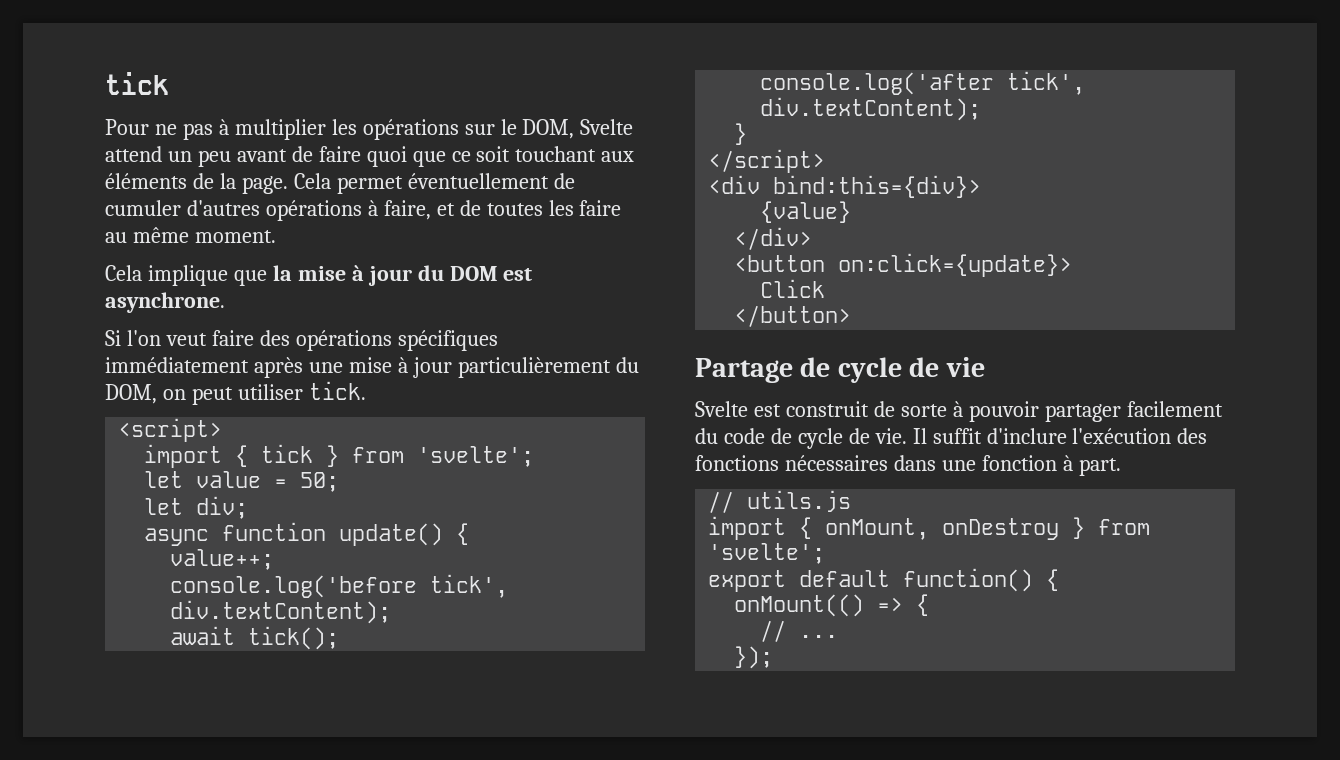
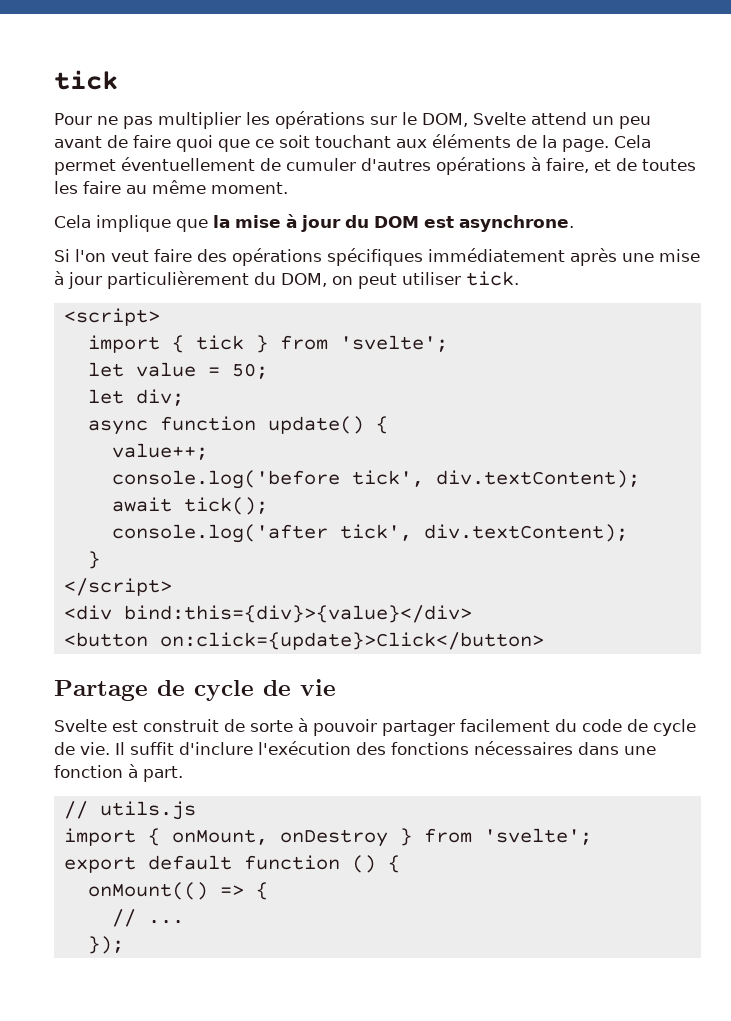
[218,119,229,135] à -> (153, 122) none
[773,175,982,198] [760,201,852,223] [734,227,813,250] [734,253,1073,277] [760,279,826,298] [734,305,852,327] bind:this={div}> // {value} // </div> // <button on:click={update}> // Click // </button> -> [123,605,472,623] [63,632,544,650] bind:this={div}>{value}</div> // <button on:click={update}>Click</button>
[903,568,1034,592] function() -> [243,855,376,873] function ()

